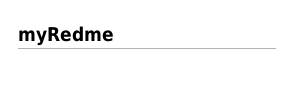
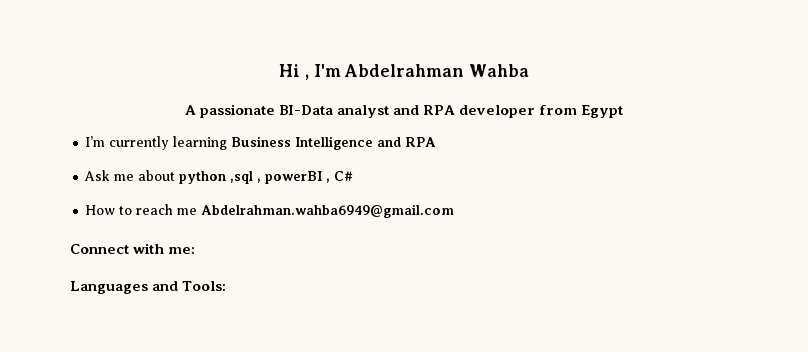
[18,26,114,46] myRedme -> [279,64,529,80] [184,104,624,118] [85,136,437,150] [84,170,354,184] [85,204,455,218] [70,243,196,254] [70,281,227,294] Hi , I'm Abdelrahman Wahba // A passionate BI-Data analyst and RPA developer from Egypt // I’m currently learning Business Intelligence and RPA // Ask me about python ,sql , powerBI , C# // How to reach me Abdelrahman.wahba6949@gmail.com // Connect with me: // Languages and Tools:

